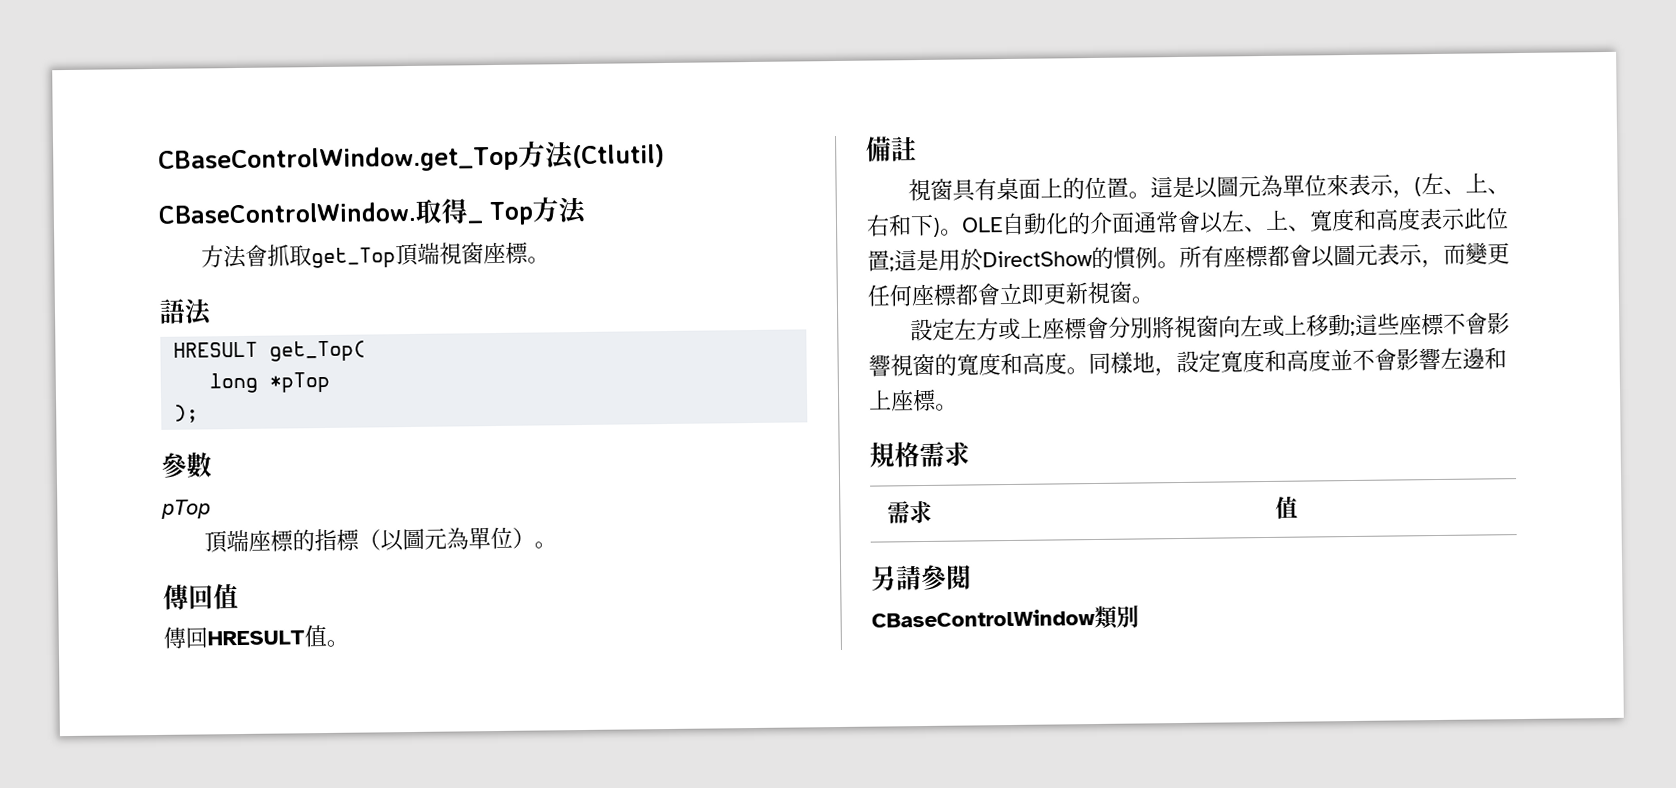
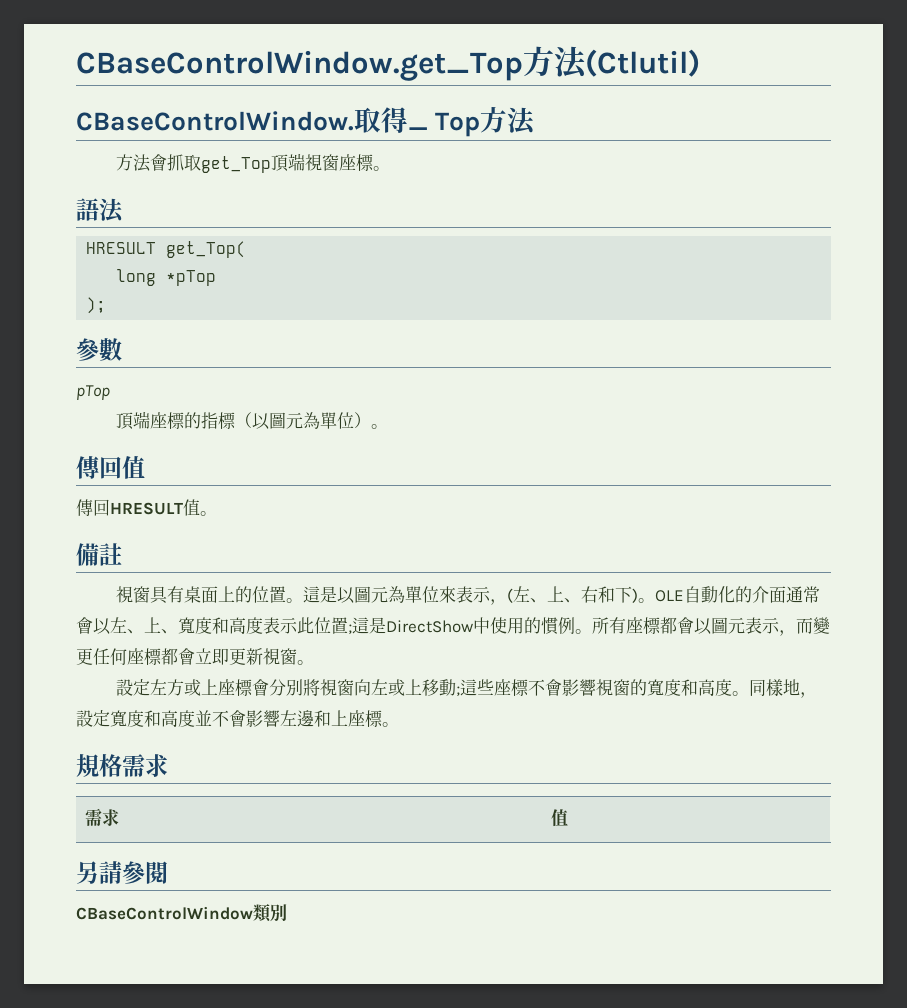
[938,248,1093,272] 用於DirectShow -> [386,617,524,634] DirectShow中使用

